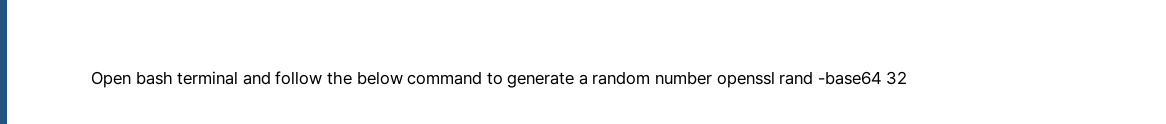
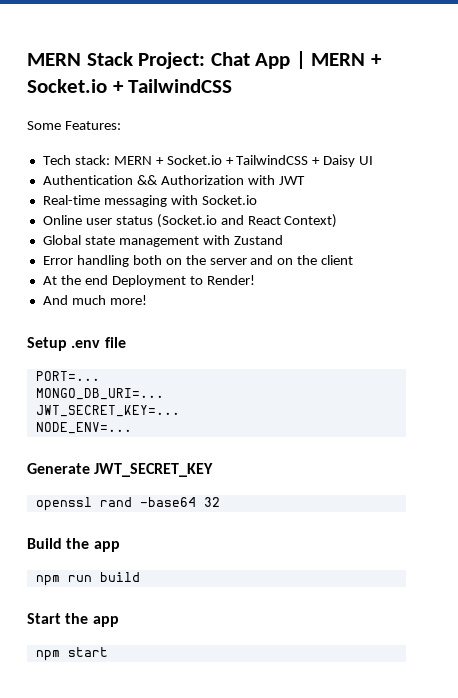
[91,71,908,88] Open bash terminal and follow the below command to generate a random number openssl rand -base64 32 -> [27,51,382,69] [27,79,233,93] [27,121,121,130] [42,155,374,167] [42,175,305,185] [42,195,257,207] [42,214,338,228] [42,235,283,247] [42,255,354,267] [42,275,255,287] [42,295,147,305] [27,337,126,351] [35,371,100,381] [35,388,164,400] [35,405,180,417] [35,422,132,434] [27,463,214,477] [35,497,220,511] [27,538,120,552] [35,572,140,586] [27,613,119,627] [35,647,108,661] MERN Stack Project: Chat App | MERN + Socket.io + TailwindCSS // Some Features: // Tech stack: MERN + Socket.io + TailwindCSS + Daisy UI // Authentication && Authorization with JWT // Real-time messaging with Socket.io // Online user status (Socket.io and React Context) // Global state management with Zustand // Error handling both on the server and on the client // At the end Deployment to Render! // And much more! // Setup .env file // PORT=... // MONGO_DB_URI=... // JWT_SECRET_KEY=... // NODE_ENV=... // Generate JWT_SECRET_KEY // openssl rand -base64 32 // Build the app // npm run build // Start the app // npm start

